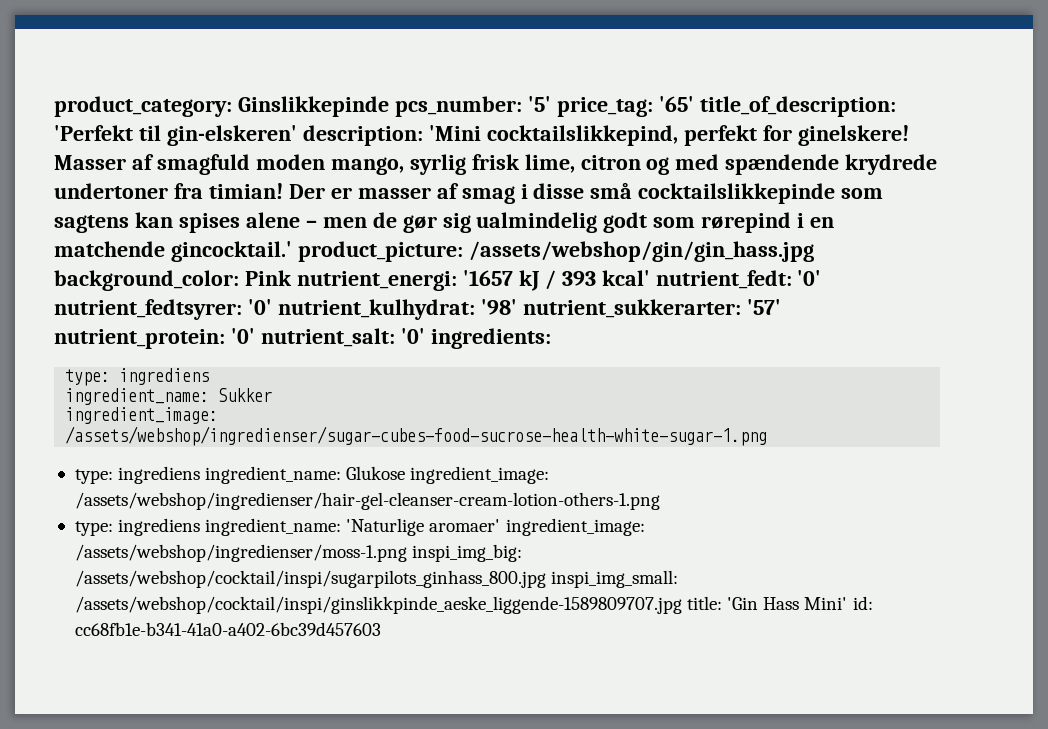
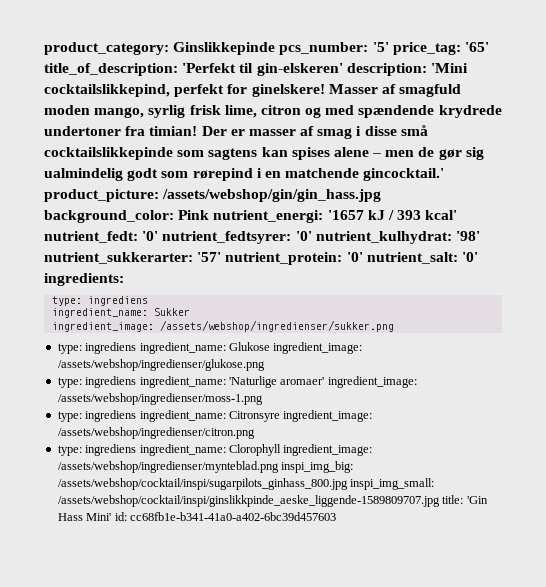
[65,426,768,446] /assets/webshop/ingredienser/sugar-cubes-food-sucrose-health-white-sugar-1.png -> [159,320,394,332] /assets/webshop/ingredienser/sukker.png
[74,492,660,510] /assets/webshop/ingredienser/hair-gel-cleanser-cream-lotion-others-1.png -> [57,359,265,371] /assets/webshop/ingredienser/glukose.png
(407, 553) none -> [57,410,373,422] [57,427,255,439] [57,444,373,456] [57,461,279,473] // type: ingrediens ingredient_name: Citronsyre ingredient_image: /assets/webshop/ingredienser/citron.png // type: ingrediens ingredient_name: Clorophyll ingredient_image: /assets/webshop/ingredienser/mynteblad.png

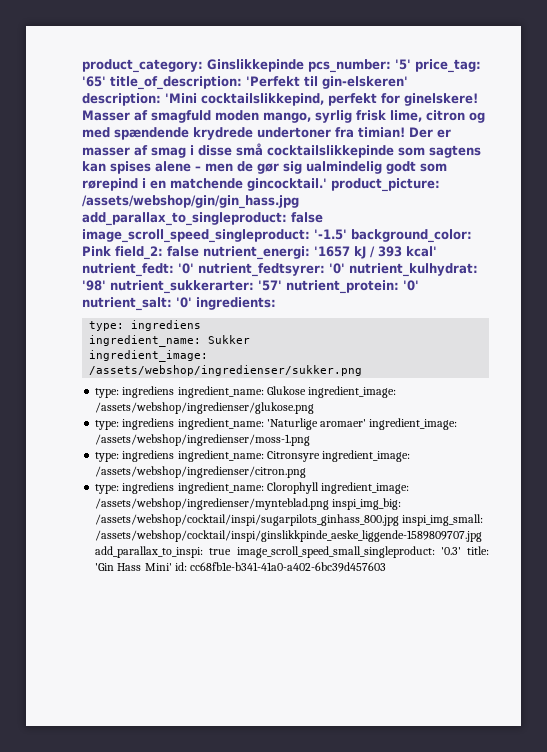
[44,210,210,223] background_color: Pink -> [82,212,323,226] [82,229,472,243] [82,246,199,260] add_parallax_to_singleproduct: false image_scroll_speed_singleproduct: '-1.5' background_color: Pink field_2: false
(440, 501) none -> [95,546,461,558] add_parallax_to_inspi: true image_scroll_speed_small_singleproduct: '0.3'

